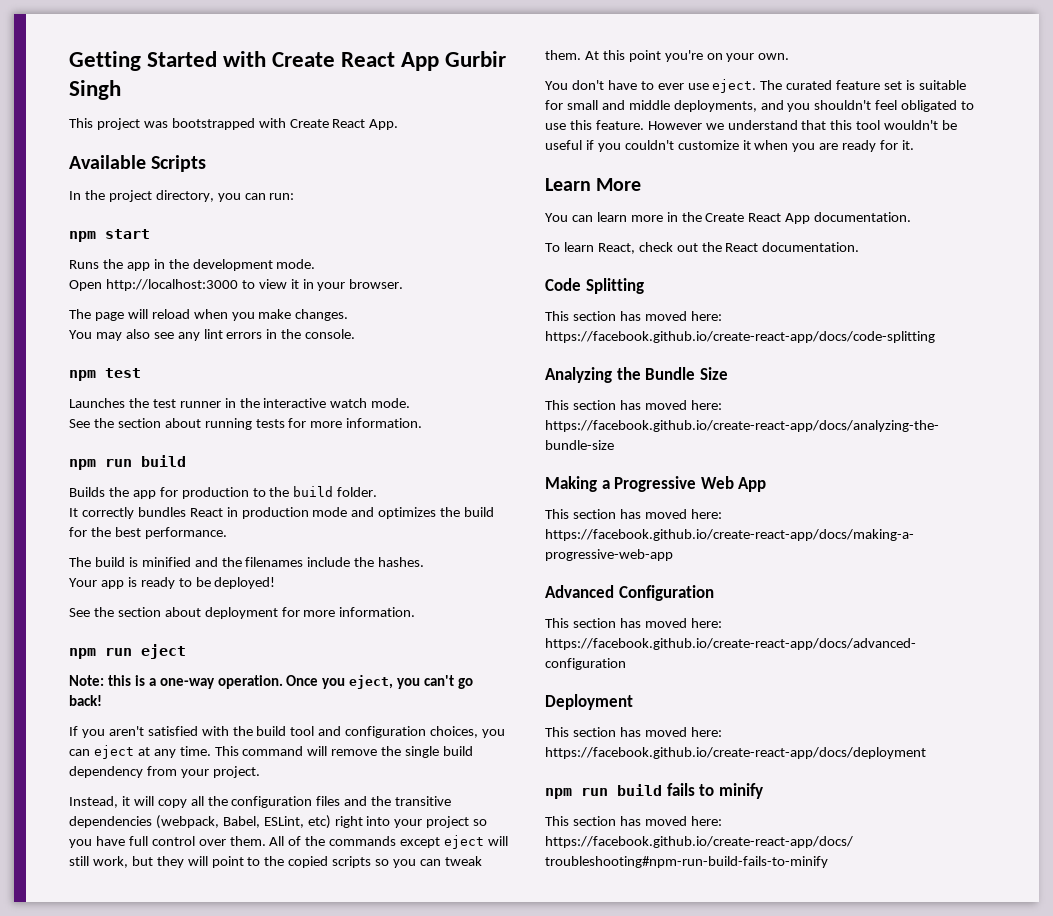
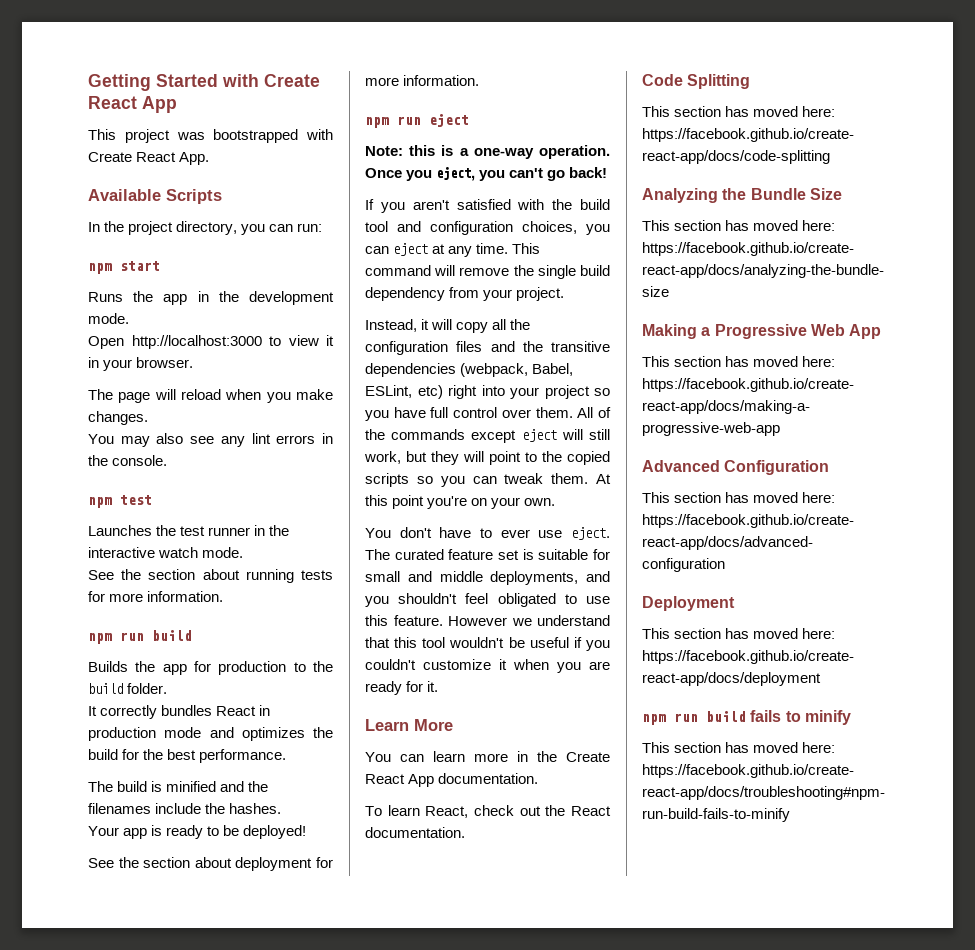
[445,51,507,67] [69,80,121,100] Gurbir Singh -> (177, 104) none

